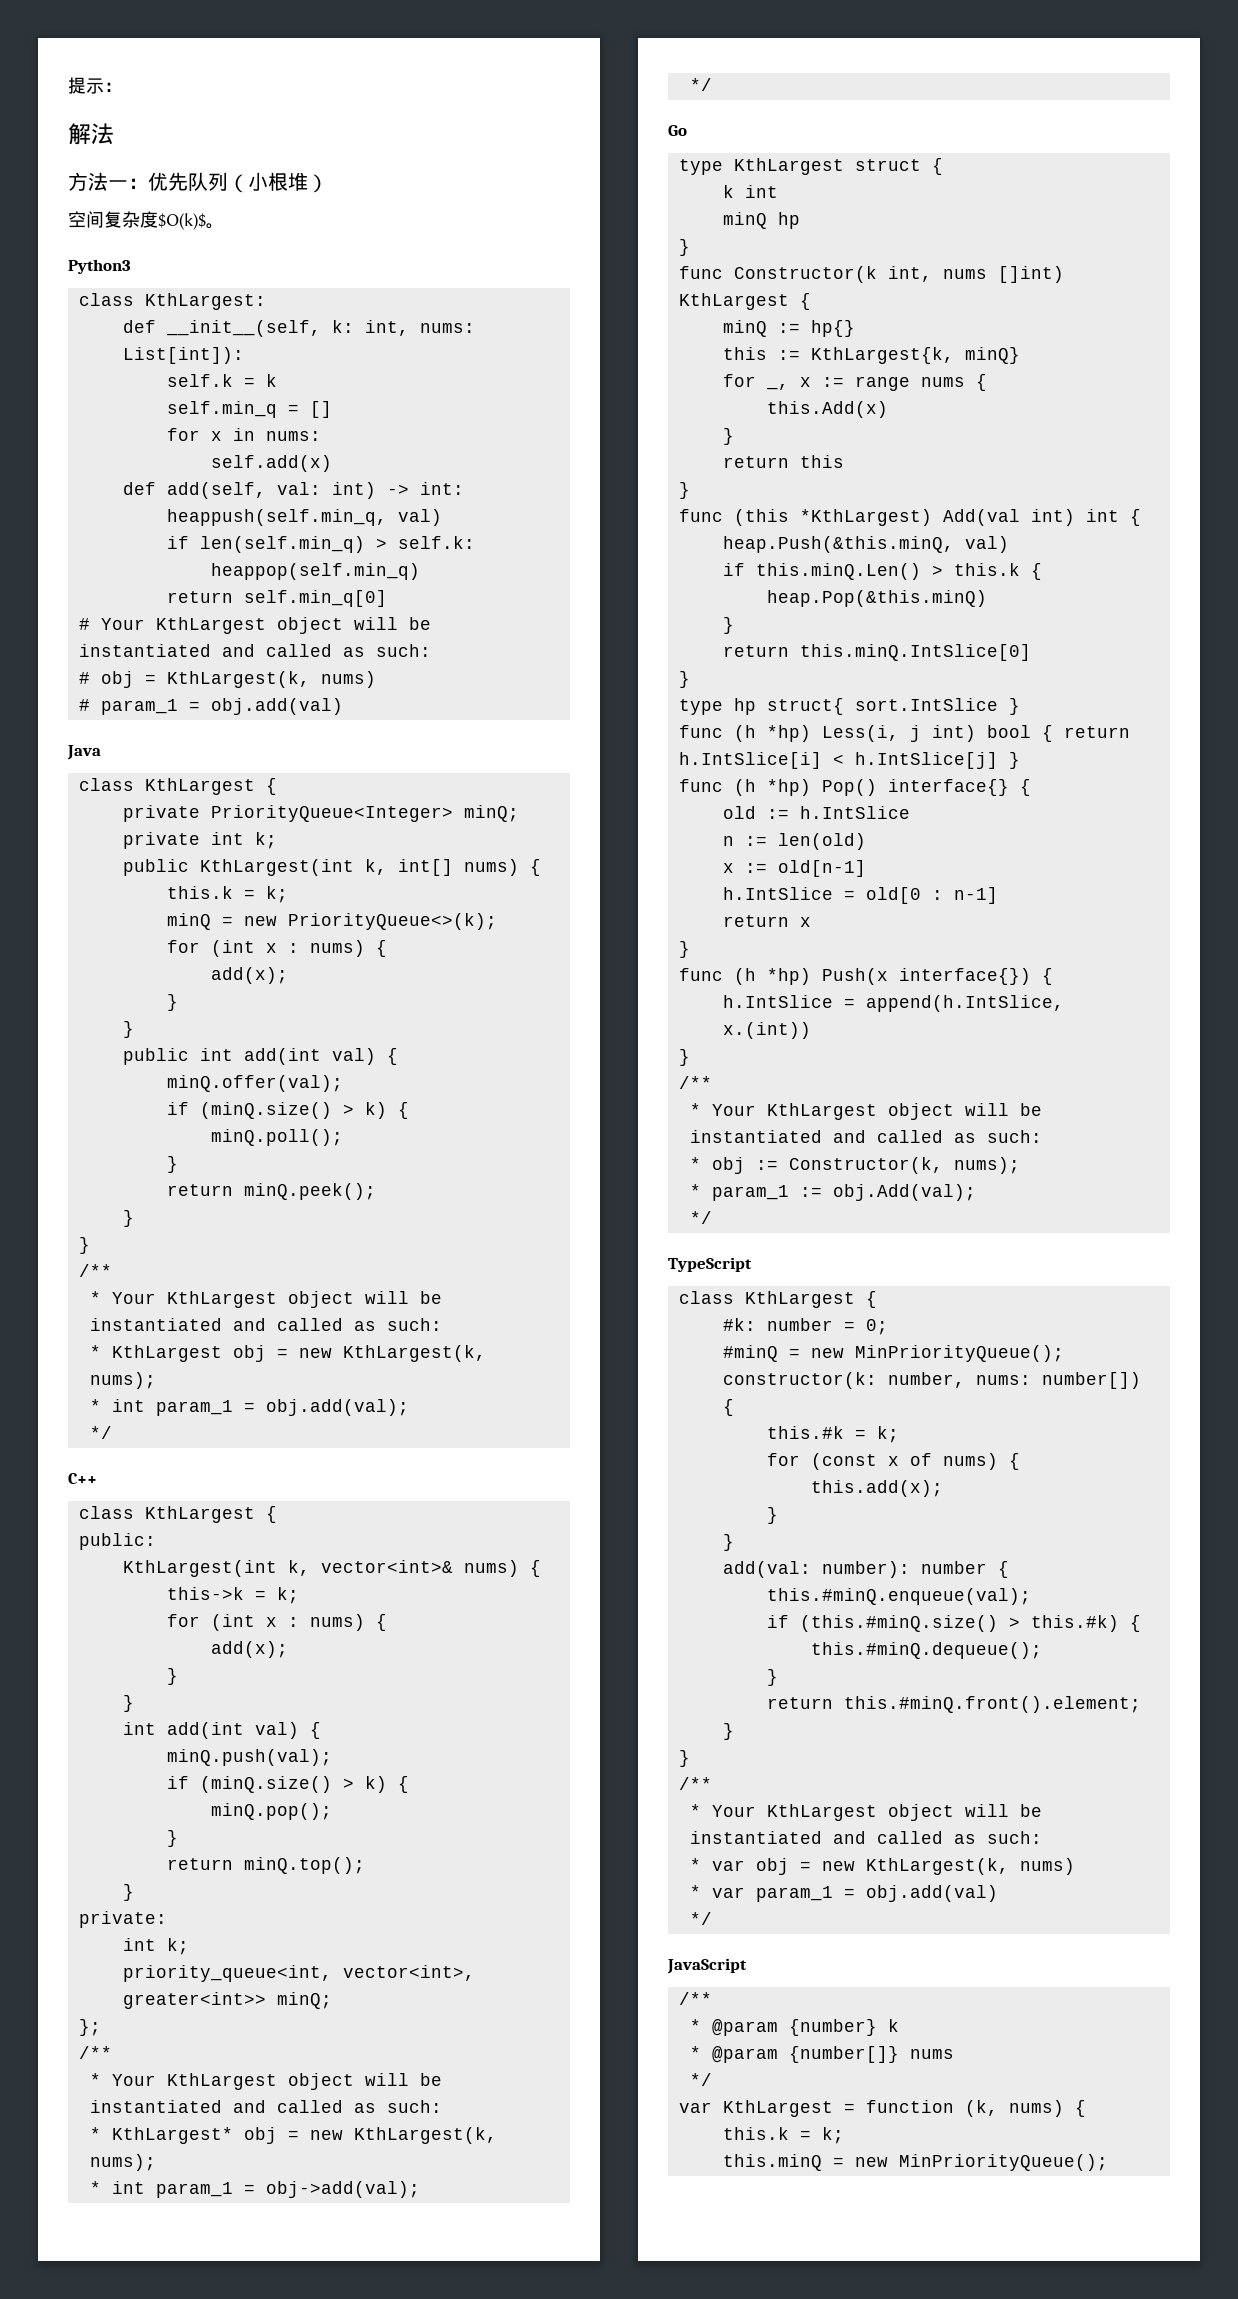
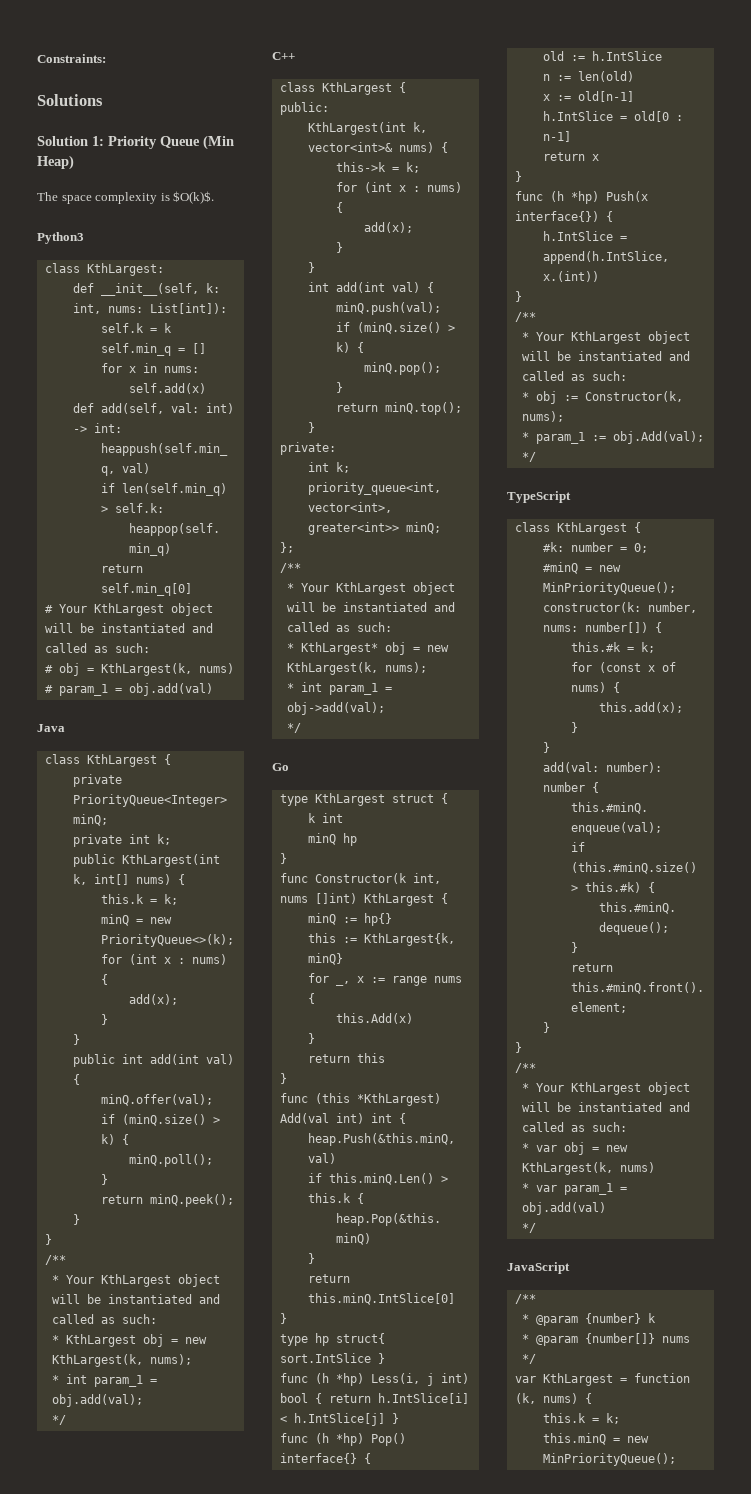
[68,77,122,94] [68,123,114,145] [68,172,328,193] [68,211,224,230] 提示： // 解法 // 方法一：优先队列（小根堆） // 空间复杂度$O(k)$。 -> [37,54,106,63] [37,94,103,106] [37,135,234,150] [37,155,74,170] [37,191,215,204] Constraints: // Solutions // Solution 1: Priority Queue (Min Heap) // The space complexity is $O(k)$.

